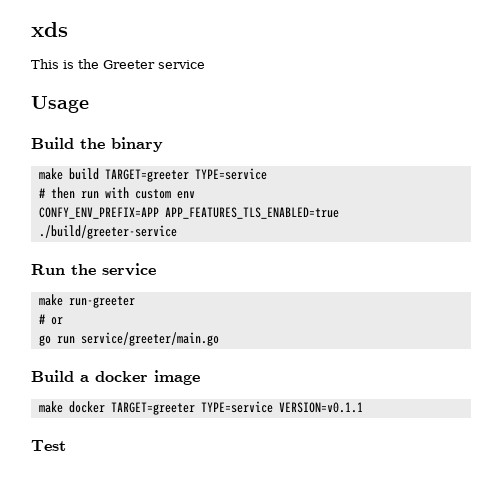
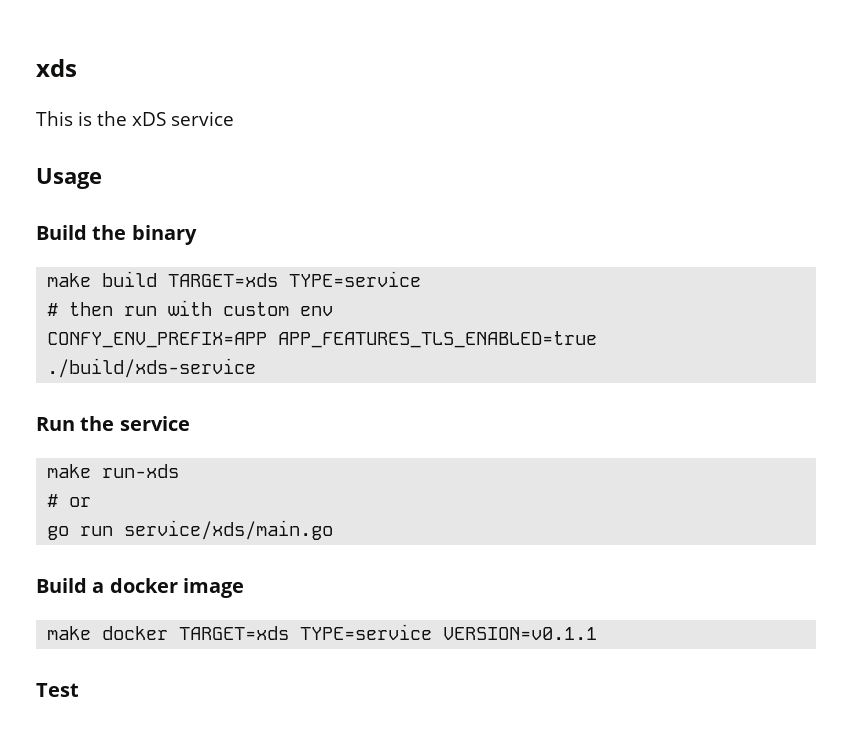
[103,60,155,69] Greeter -> [132,112,166,126] xDS
[104,169,189,182] TARGET=greeter -> [168,273,279,287] TARGET=xds
[38,225,177,239] ./build/greeter-service -> [47,358,257,378] ./build/xds-service
[68,296,135,308] run-greeter -> [102,464,180,478] run-xds
[80,332,219,346] service/greeter/main.go -> [124,520,334,540] service/xds/main.go
[110,402,195,415] TARGET=greeter -> [179,626,290,640] TARGET=xds

